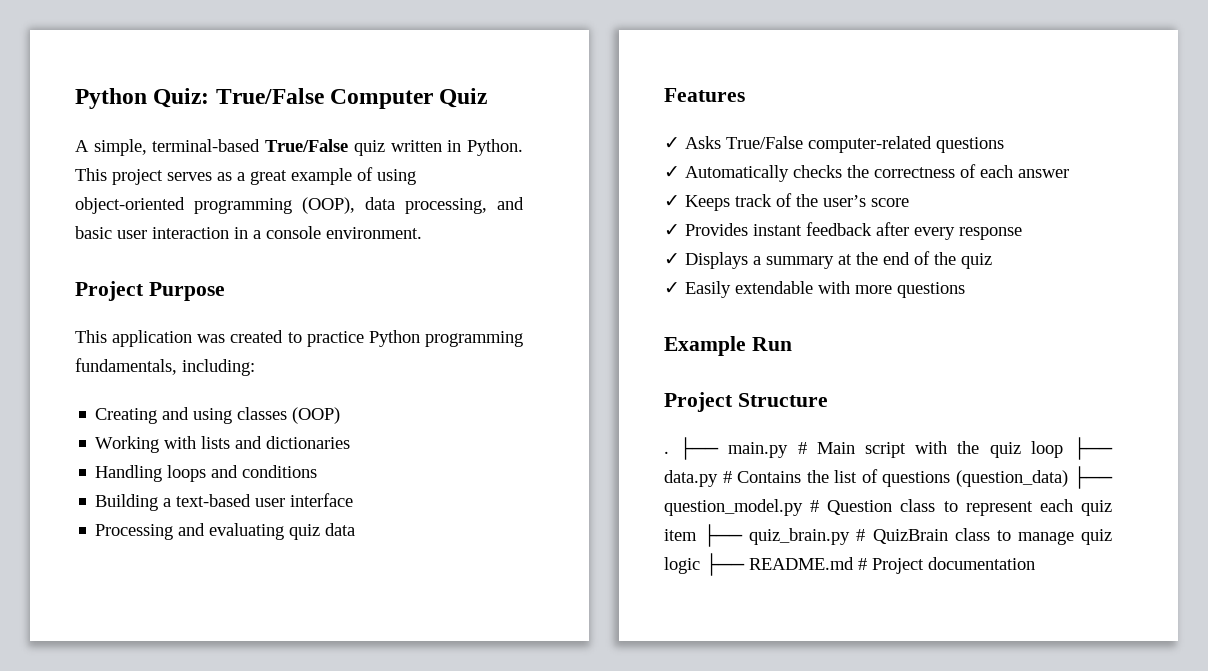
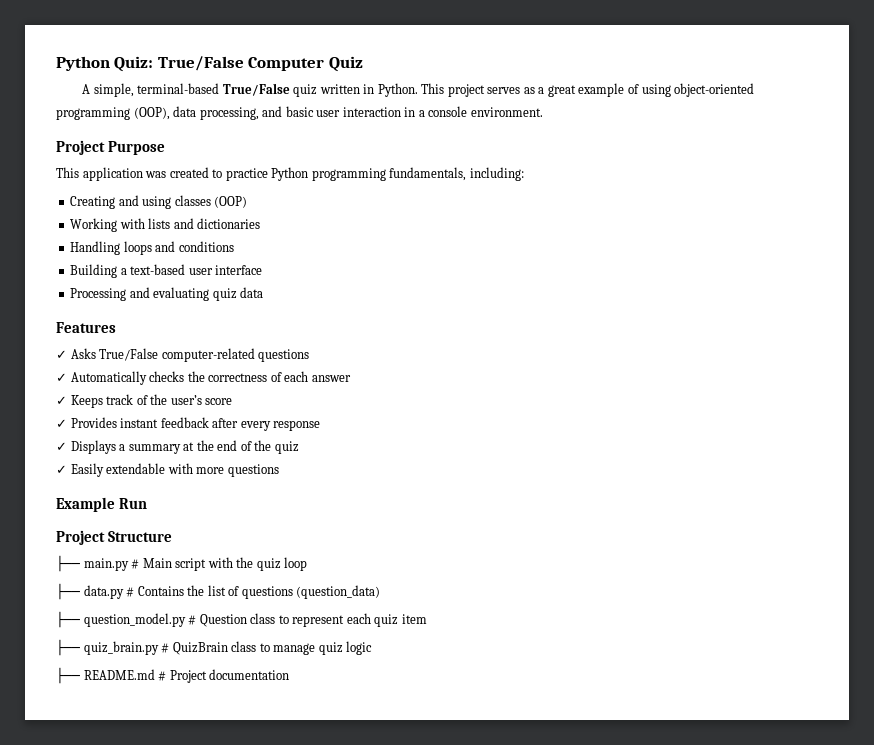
[664,451,669,454] . -> (173, 536) none
(1063, 449) none -> (308, 564) //
(1068, 478) none -> (381, 592) //
(697, 535) none -> (427, 619) //
(700, 565) none -> (373, 648) //

